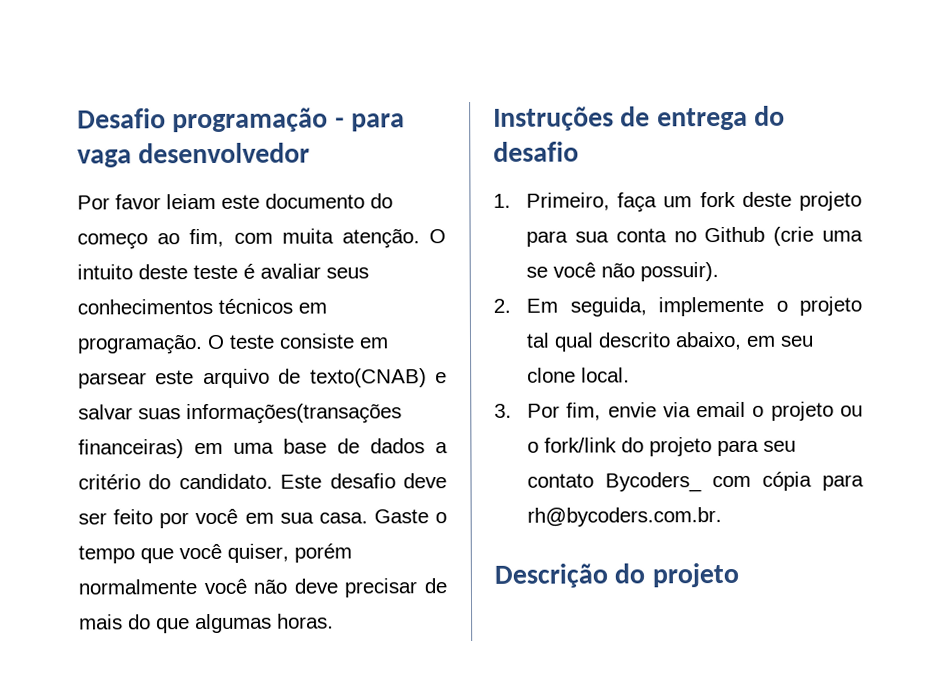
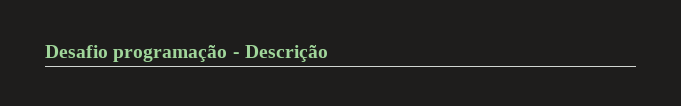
[351,113,406,132] [77,142,311,168] [77,193,393,210] [77,228,446,250] [77,263,369,280] [77,298,327,315] [77,333,389,355] [78,368,447,389] [78,403,402,425] [78,438,448,459] [78,473,447,490] [78,508,447,529] [78,543,352,564] [78,578,447,598] [79,613,334,634] [493,105,786,131] [493,141,579,162] [493,191,862,213] [526,226,863,247] [526,262,720,282] [493,296,862,317] [526,331,815,352] [527,367,631,383] [494,401,863,421] [527,437,797,457] [527,471,864,493] [527,507,723,527] [494,562,739,588] para vaga desenvolvedor // Por favor leiam este documento do começo ao fim, com muita atenção. O intuito deste teste é avaliar seus conhecimentos técnicos em programação. O teste consiste em parsear este arquivo de texto(CNAB) e salvar suas informações(transações financeiras) em uma base de dados a critério do candidato. Este desafio deve ser feito por você em sua casa. Gaste o tempo que você quiser, porém normalmente você não deve precisar de mais do que algumas horas. // Instruções de entrega do desafio // 1. Primeiro, faça um fork deste projeto para sua conta no Github (crie uma se você não possuir). // 2. Em seguida, implemente o projeto tal qual descrito abaixo, em seu clone local. // 3. Por fim, envie via email o projeto ou o fork/link do projeto para seu contato Bycoders_ com cópia para rh@bycoders.com.br. // Descrição do projeto -> [244,45,328,62] Descrição

